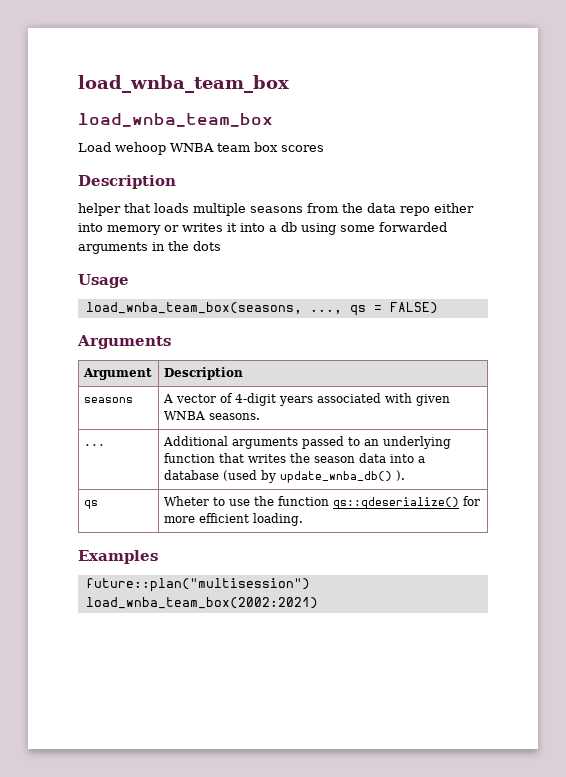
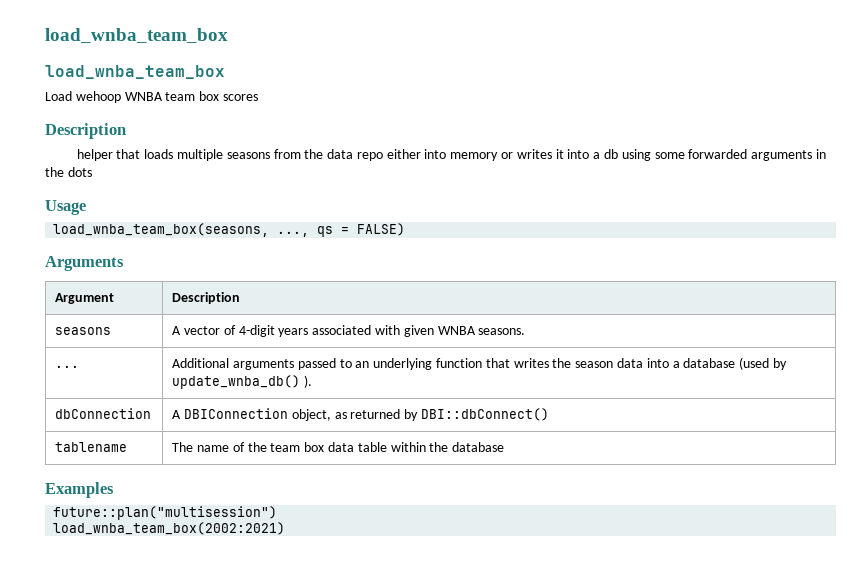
[83,500,98,509] [163,496,480,509] [163,513,303,526] qs | Wheter to use the function qs::qdeserialize() for more efficient loading. -> [55,408,152,419] [172,408,550,421] [55,442,128,452] [172,442,505,452] dbConnection | A DBIConnection object, as returned by DBI::dbConnect() // tablename | The name of the team box data table within the database

